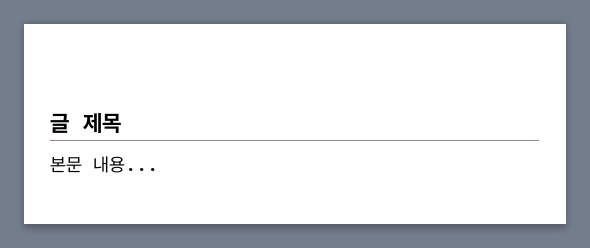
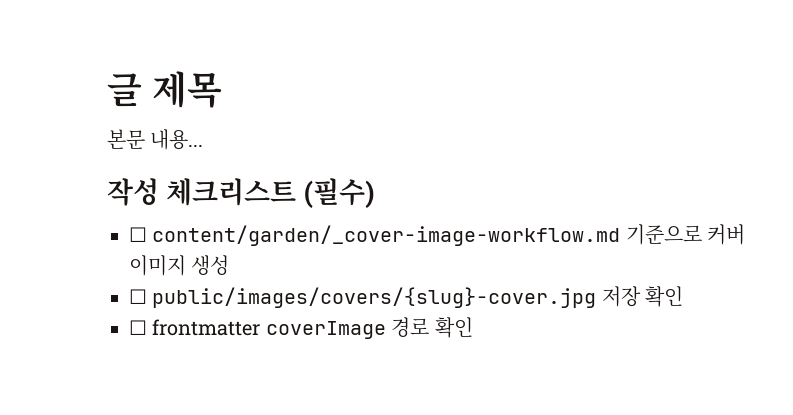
(158, 164) none -> [107,178,374,208] [129,224,746,246] [129,255,230,276] [129,286,684,308] [129,317,473,339] // 작성 체크리스트 (필수) // ☐ content/garden/_cover-image-workflow.md 기준으로 커버 이미지 생성 // ☐ public/images/covers/{slug}-cover.jpg 저장 확인 // ☐ frontmatter coverImage 경로 확인

